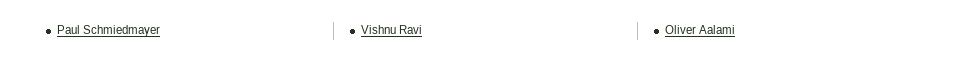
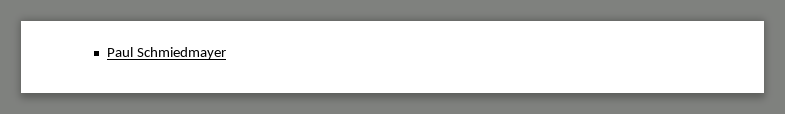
[360,25,422,34] [664,25,735,34] // Vishnu Ravi // Oliver Aalami -> (226, 53) none

